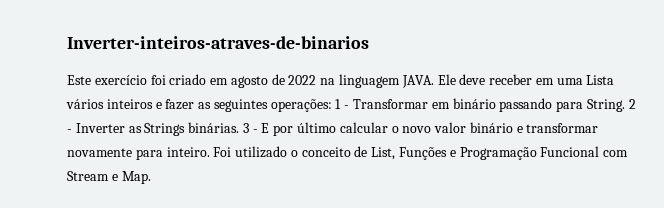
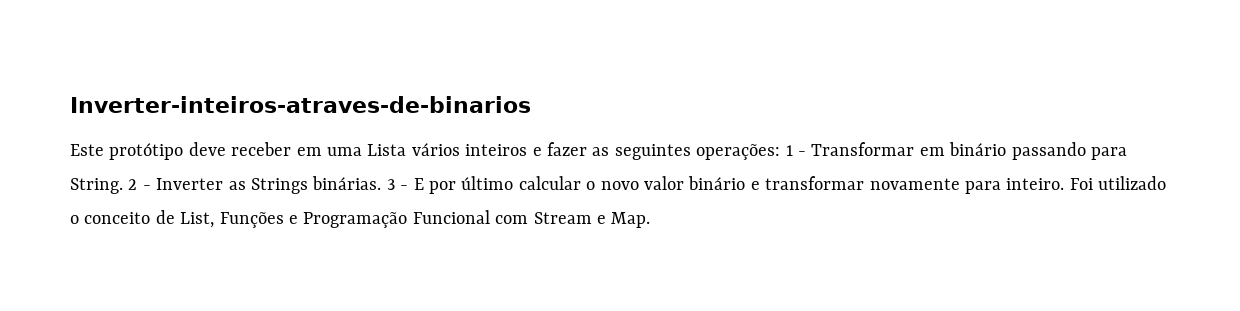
[94,74,456,88] exercício foi criado em agosto de 2022 na linguagem JAVA. Ele -> [109,143,184,160] protótipo

